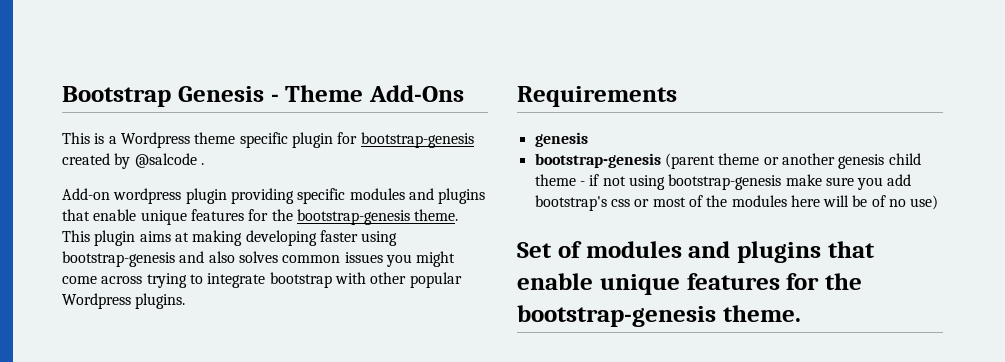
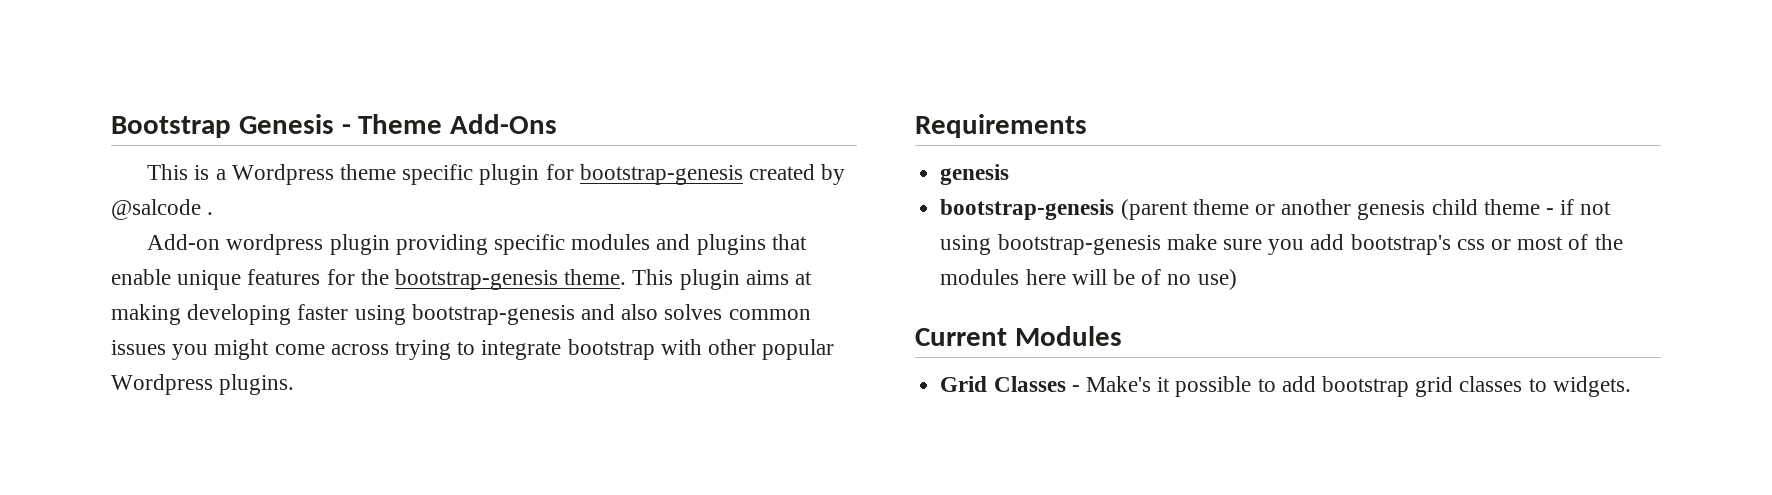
[517,241,875,263] [517,273,862,295] [517,305,801,327] Set of modules and plugins that enable unique features for the bootstrap-genesis theme. -> [915,326,1122,346] [940,376,1631,397] Current Modules // Grid Classes - Make's it possible to add bootstrap grid classes to widgets.

